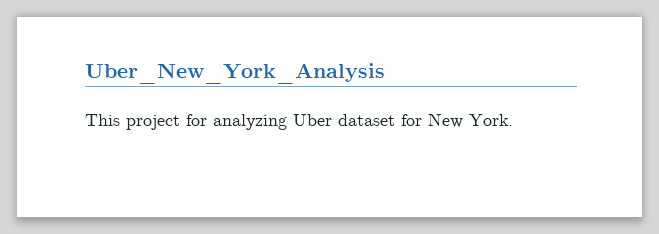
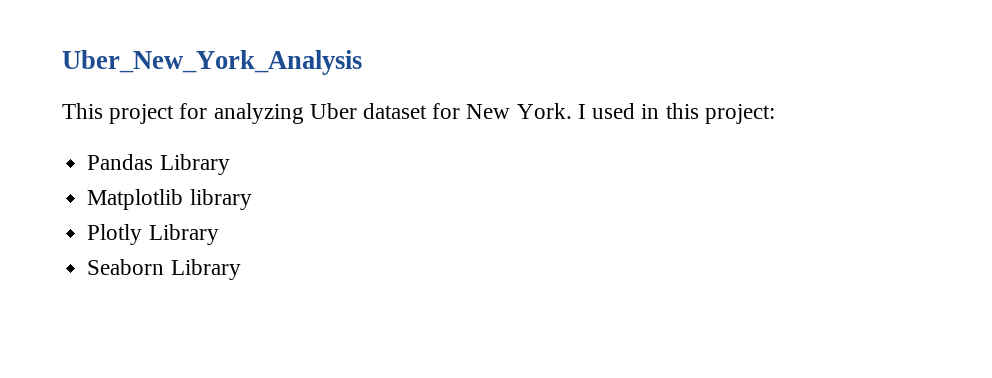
(513, 120) none -> [577,103,775,124] [87,154,230,175] [87,189,252,210] [87,224,219,245] [87,259,241,280] I used in this project: // Pandas Library // Matplotlib library // Plotly Library // Seaborn Library

